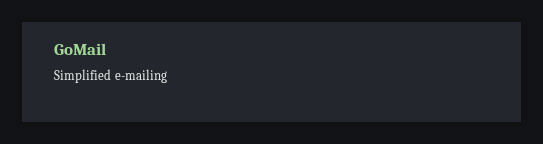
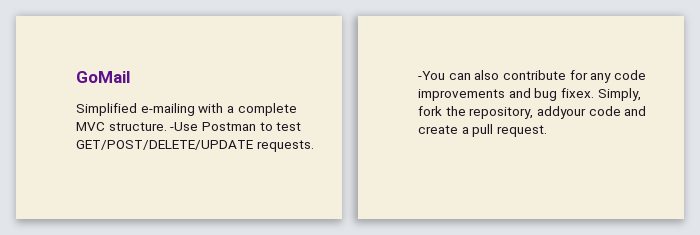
(167, 76) none -> [198,103,297,116] [76,122,302,131] [76,140,314,152] [418,70,646,83] [418,88,641,101] [418,106,647,119] [418,124,547,137] with a complete MVC structure. -Use Postman to test GET/POST/DELETE/UPDATE requests. -You can also contribute for any code improvements and bug fixex. Simply, fork the repository, addyour code and create a pull request.

